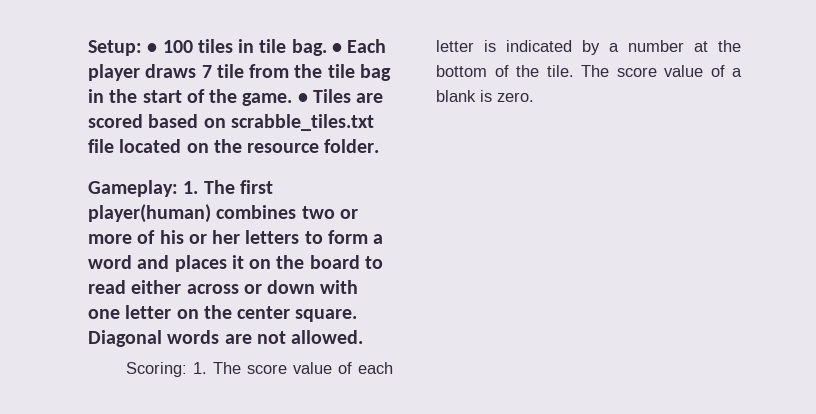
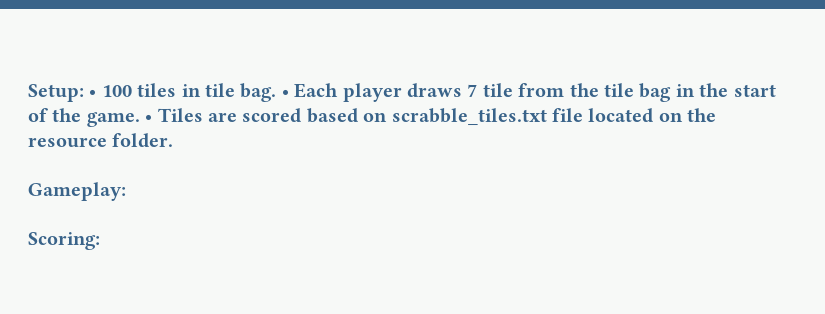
[183,180,273,194] [88,204,358,223] [88,230,384,244] [88,255,383,272] [88,280,359,294] [88,305,358,322] [88,330,364,347] [125,362,393,377] [436,40,741,55] [436,65,742,77] [436,90,534,102] 1. The first player(human) combines two or more of his or her letters to form a word and places it on the board to read either across or down with one letter on the center square. Diagonal words are not allowed. // Scoring: 1. The score value of each letter is indicated by a number at the bottom of the tile. The score value of a blank is zero. -> [28,232,100,250] // Scoring:

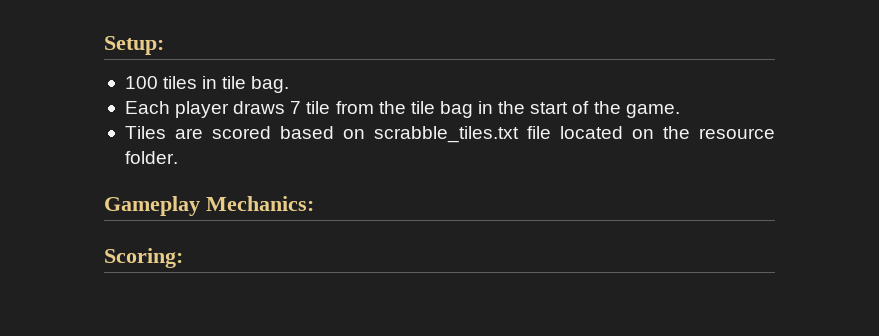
[89,89,97,97] • -> (164, 45) //
[281,89,289,97] • -> (290, 84) //
[145,114,153,122] • -> (680, 111) //
[28,182,126,201] Gameplay: -> [104,196,314,216] Gameplay Mechanics:

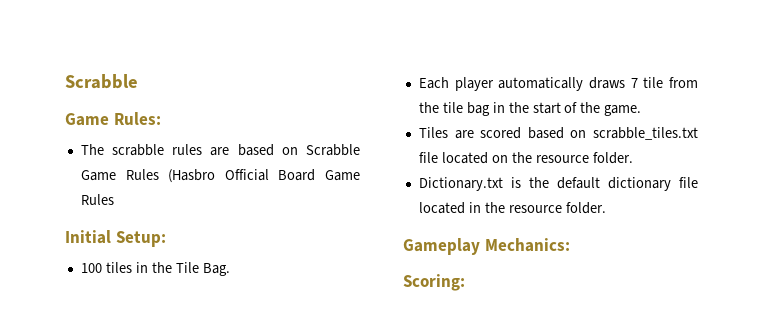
(104, 45) none -> [65,74,138,89] [65,112,161,126] [80,144,361,156] [80,169,361,183] [80,194,114,205] [65,230,111,244] Scrabble // Game Rules: // The scrabble rules are based on Scrabble Game Rules (Hasbro Official Board Game Rules // Initial
[222,76,290,93] tile bag. -> [151,262,230,276] the Tile Bag.
(230, 109) none -> [498,77,584,91] automatically
(178, 157) none -> [418,177,698,191] [418,202,606,214] // Dictionary.txt is the default dictionary file located in the resource folder.

